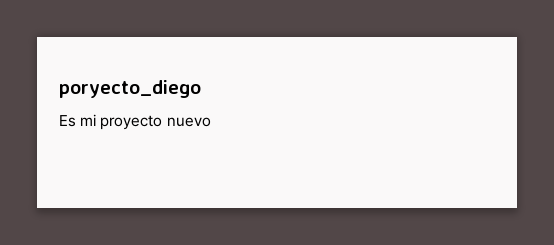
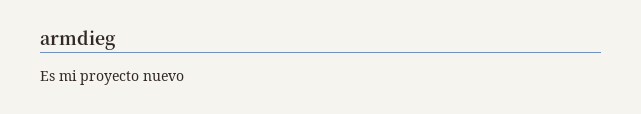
[59,80,201,98] poryecto_diego -> [40,30,116,50] armdieg

